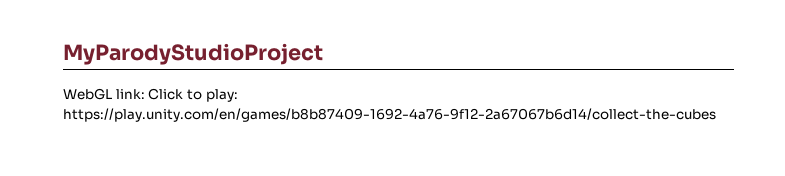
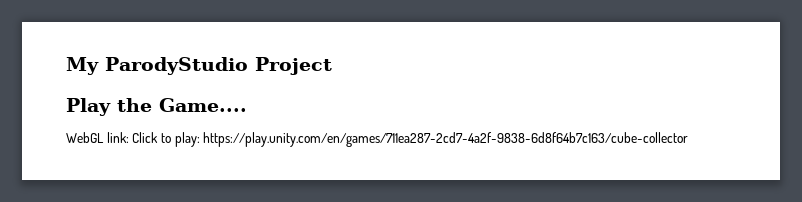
[63,43,323,65] MyParodyStudioProject -> [66,57,332,75] [66,98,247,116] My ParodyStudio Project // Play the Game....
[63,108,716,122] https://play.unity.com/en/games/b8b87409-1692-4a76-9f12-2a67067b6d14/collect-the-cubes -> [203,132,689,147] https://play.unity.com/en/games/711ea287-2cd7-4a2f-9838-6d8f64b7c163/cube-collector

